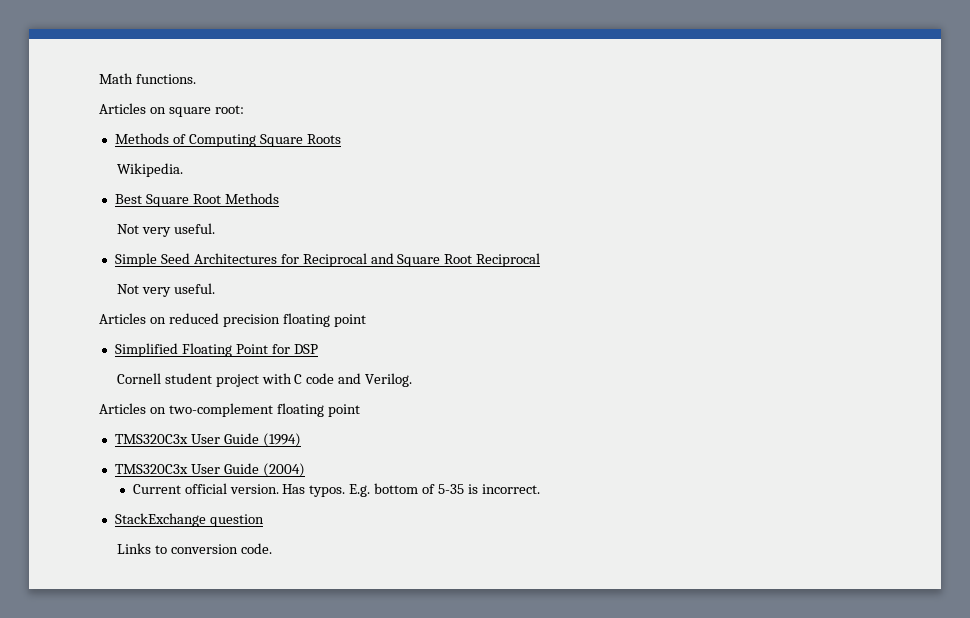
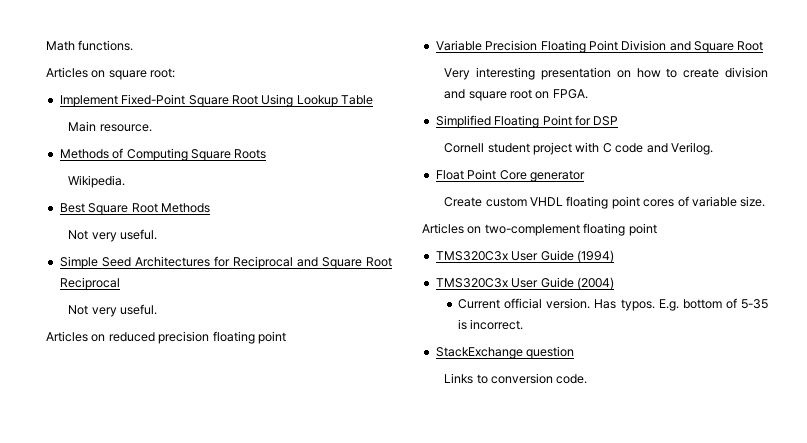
(244, 109) none -> [59,94,373,107] [68,121,152,132] // Implement Fixed-Point Square Root Using Lookup Table // Main resource.
(366, 320) none -> [435,40,764,53] [444,67,768,80] [444,89,588,101] // Variable Precision Floating Point Division and Square Root // Very interesting presentation on how to create division and square root on FPGA.
(413, 380) none -> [435,169,585,182] [444,196,766,209] // Float Point Core generator // Create custom VHDL floating point cores of variable size.

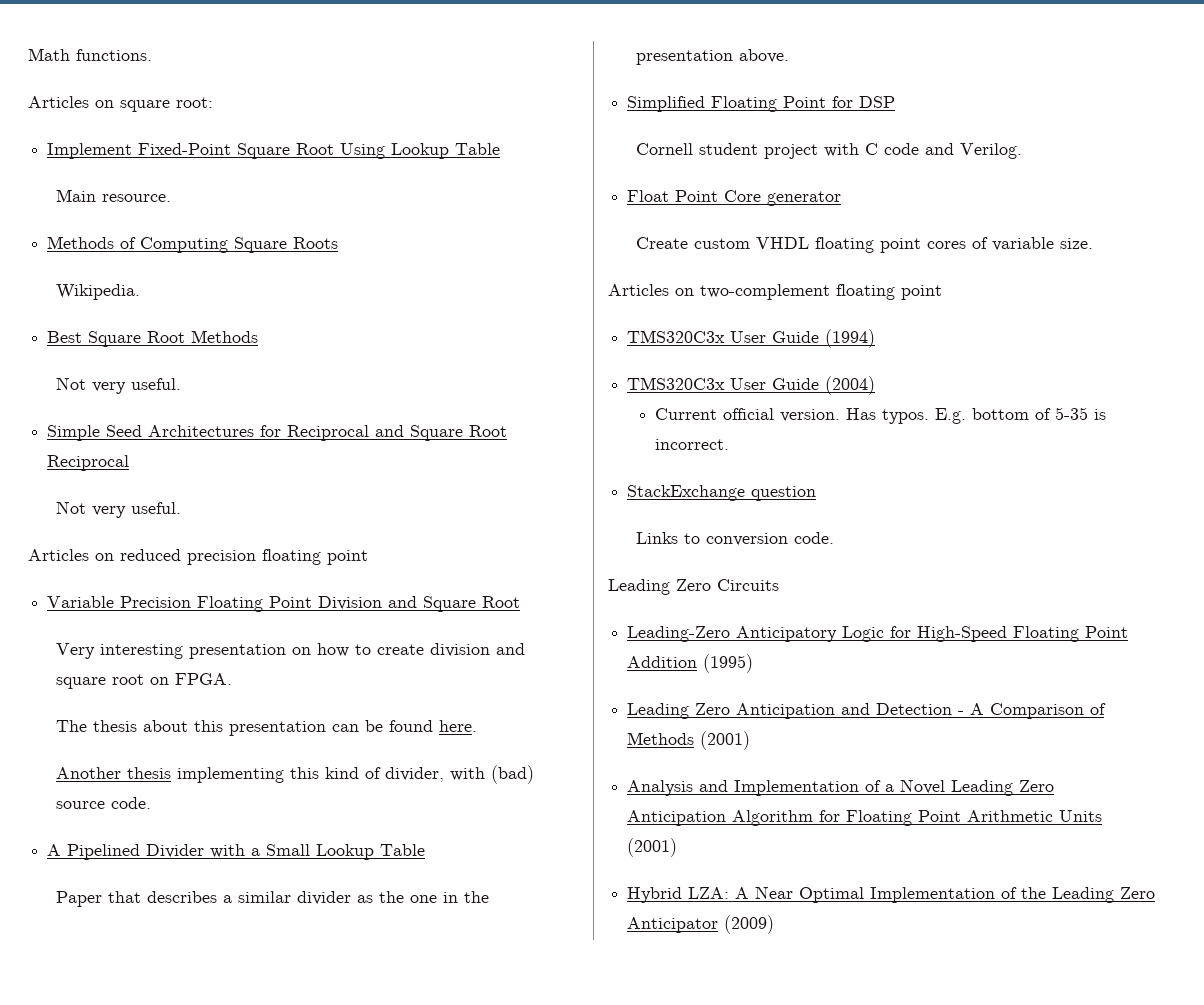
(588, 94) none -> [56,720,478,736] [56,765,535,784] [56,797,152,809] [47,844,426,860] [56,891,490,907] [636,49,790,65] // The thesis about this presentation can be found here. // Another thesis implementing this kind of divider, with (bad) source code. // A Pipelined Divider with a Small Lookup Table // Paper that describes a similar divider as the one in the presentation above.
(588, 379) none -> [608,579,779,595] [627,626,1129,642] [627,654,754,673] [627,703,1107,719] [627,731,751,750] [627,779,1055,796] [627,810,1103,826] [627,838,678,857] [627,886,1156,903] [627,915,775,934] // Leading Zero Circuits // Leading-Zero Anticipatory Logic for High-Speed Floating Point Addition (1995) // Leading Zero Anticipation and Detection - A Comparison of Methods (2001) // Analysis and Implementation of a Novel Leading Zero Anticipation Algorithm for Floating Point Arithmetic Units (2001) // Hybrid LZA: A Near Optimal Implementation of the Leading Zero Anticipator (2009)

